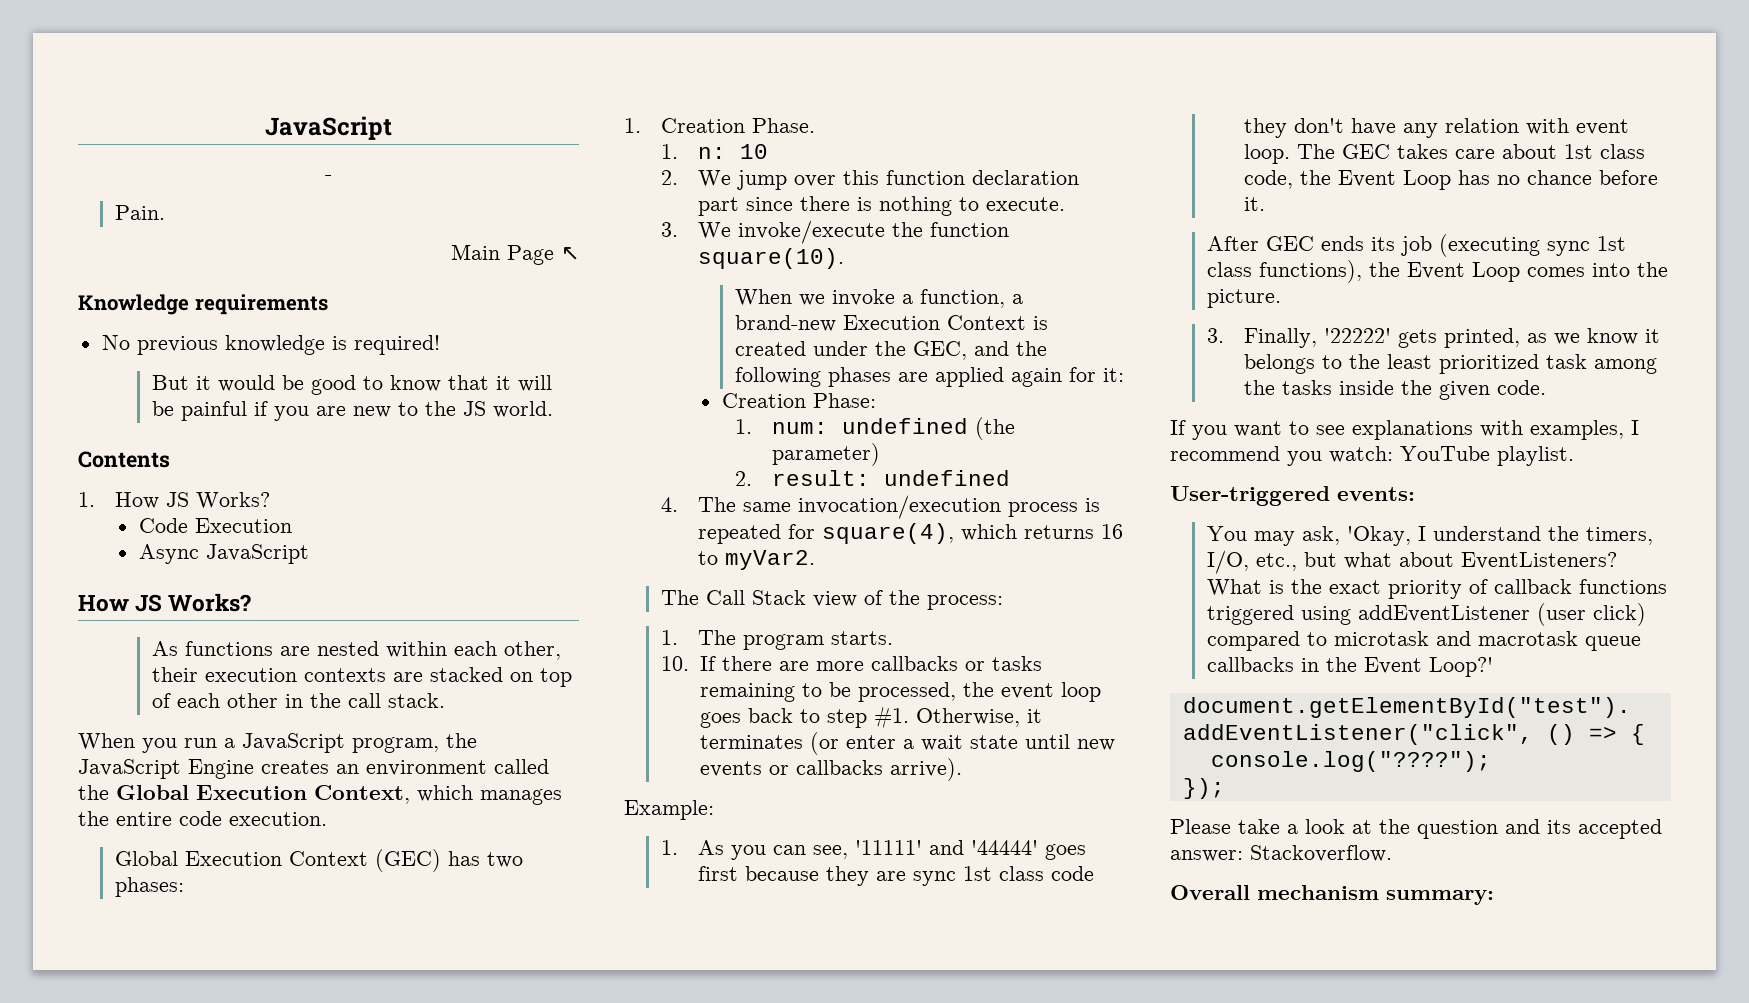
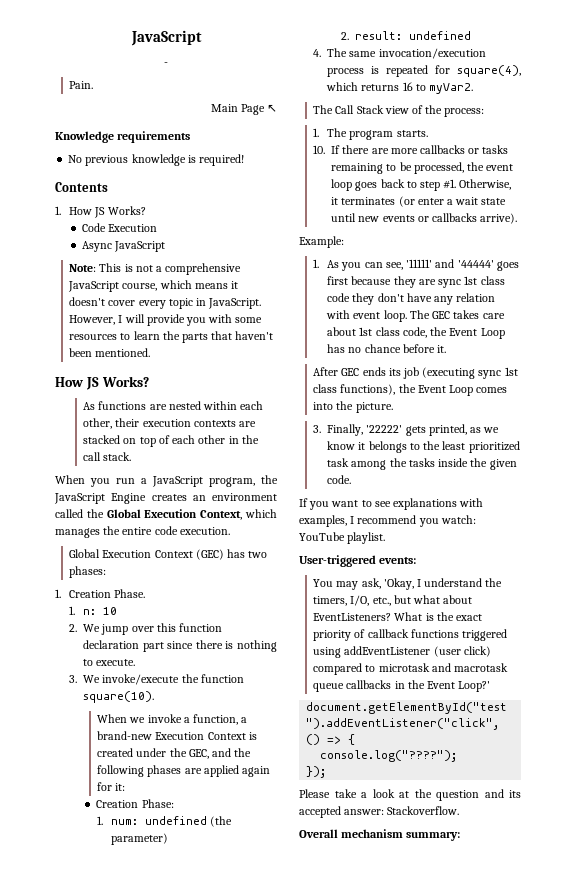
[152,375,553,395] [152,401,554,421] // But it would be good to know that it will be painful if you are new to the JS world. -> (245, 160) none
(309, 554) none -> [69,263,242,275] [68,280,238,292] [69,297,262,309] [69,314,263,326] [69,331,274,343] [69,348,151,357] // Note: This is not a comprehensive JavaScript course, which means it doesn't cover every topic in JavaScript. However, I will provide you with some resources to learn the parts that haven't been mentioned.

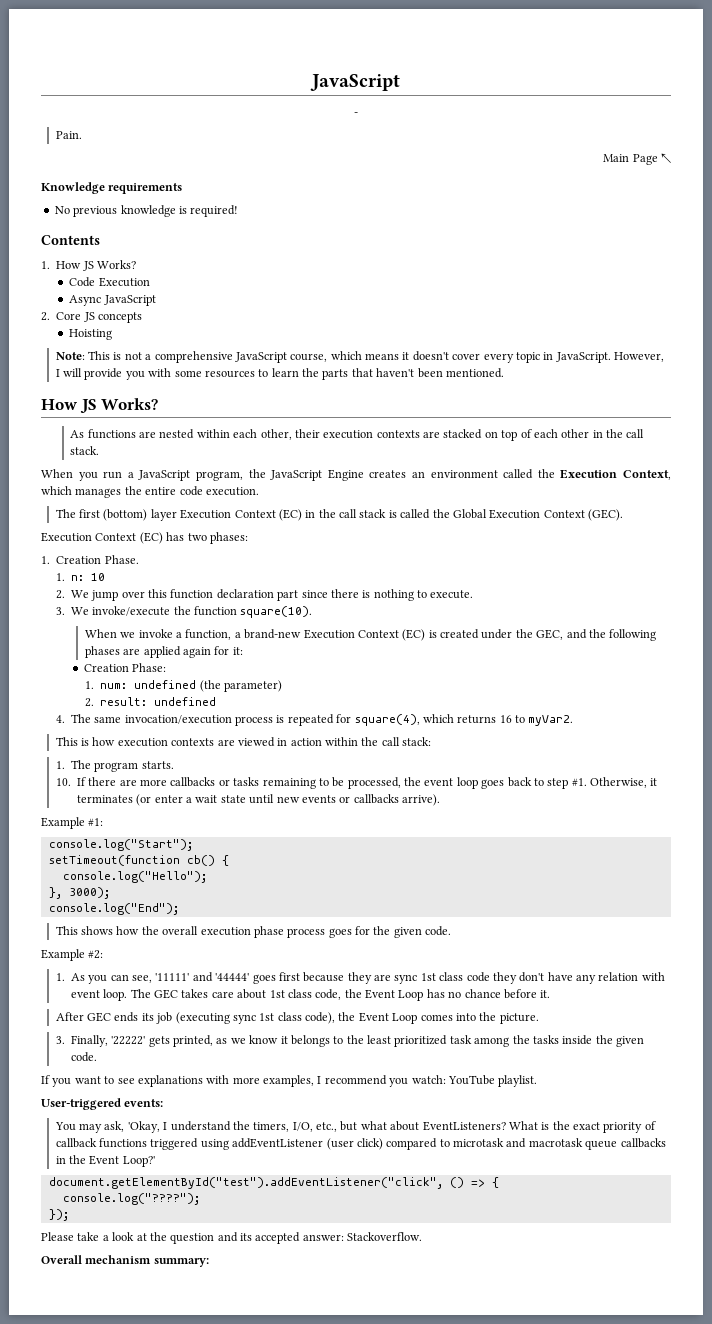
(166, 246) none -> [41,312,142,323] [69,329,113,340] // 2. Core JS concepts // Hoisting
[106,509,141,518] Global -> (555, 473) none
[69,549,224,560] Global Execution Context (GEC) -> [55,509,624,521] [41,532,163,544] The first (bottom) layer Execution Context (EC) in the call stack is called the Global Execution Context (GEC). // Execution Context (EC)
(246, 736) none -> [402,629,426,641] (EC)
[313,105,485,117] The Call Stack view of the process: -> [55,737,432,747] This is how execution contexts are viewed in action within the call stack:
[299,236,344,248] Example: -> [41,817,104,829] [48,839,193,851] [48,855,229,866] [62,871,207,883] [48,887,110,899] [48,903,179,915] [55,926,452,938] [41,949,104,961] Example #1: // console.log("Start"); // setTimeout(function cb() { // console.log("Hello"); // }, 3000); // console.log("End"); // This shows how the overall execution phase process goes for the given code. // Example #2:
[340,384,396,395] functions), -> [305,1012,336,1024] code),
(484, 502) none -> [232,1077,260,1084] more

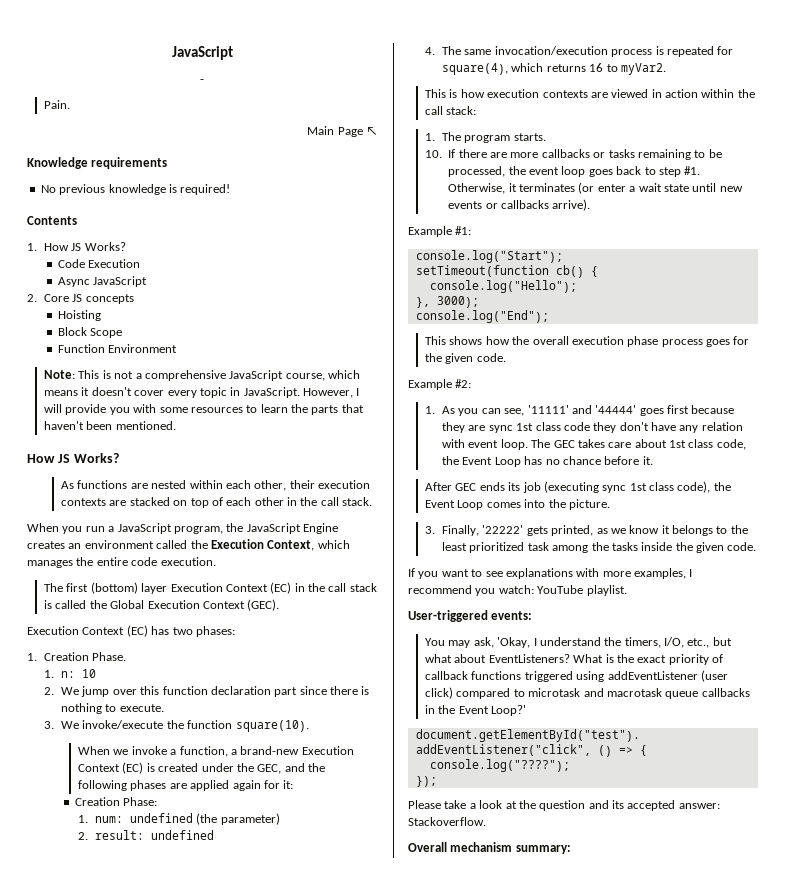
(113, 334) none -> [57,327,123,338] [57,344,178,353] // Block Scope // Function Environment

